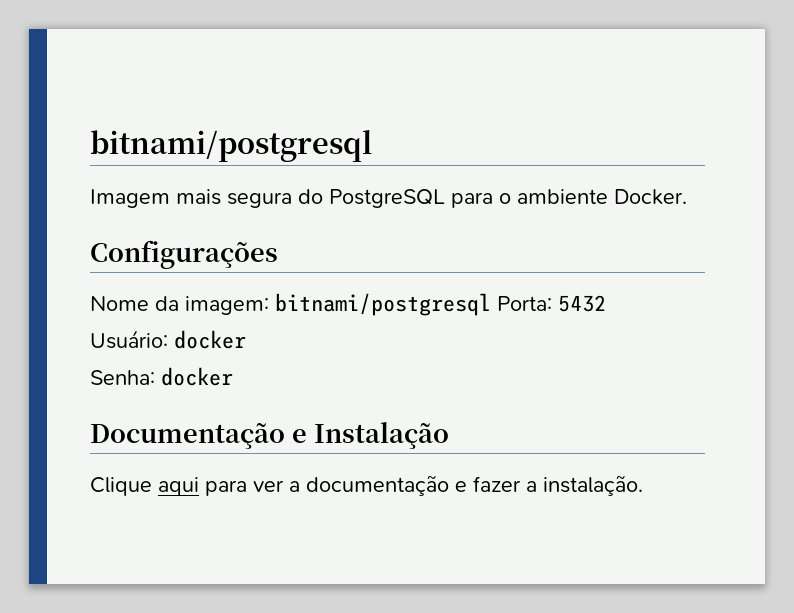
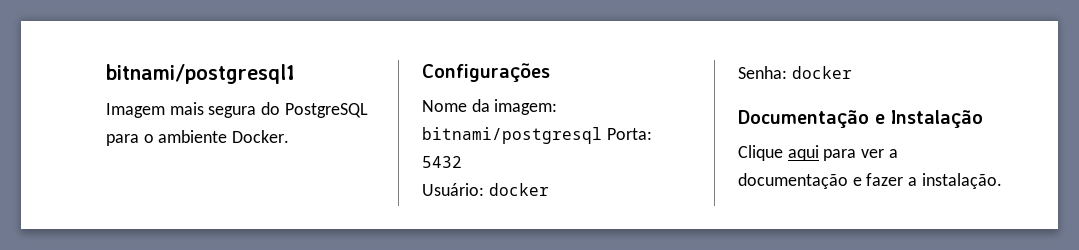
[90,130,372,162] bitnami/postgresql -> [106,64,295,84] bitnami/postgresql1

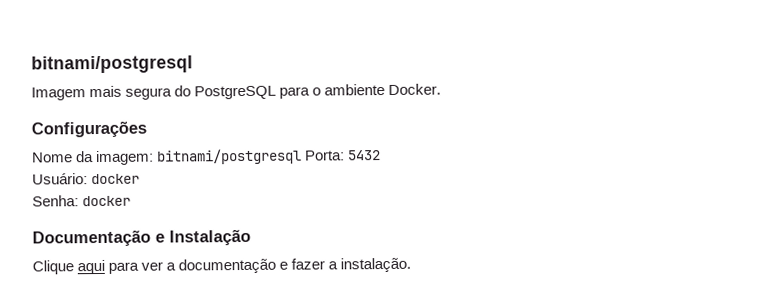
[106,64,295,84] bitnami/postgresql1 -> [31,55,193,74] bitnami/postgresql

